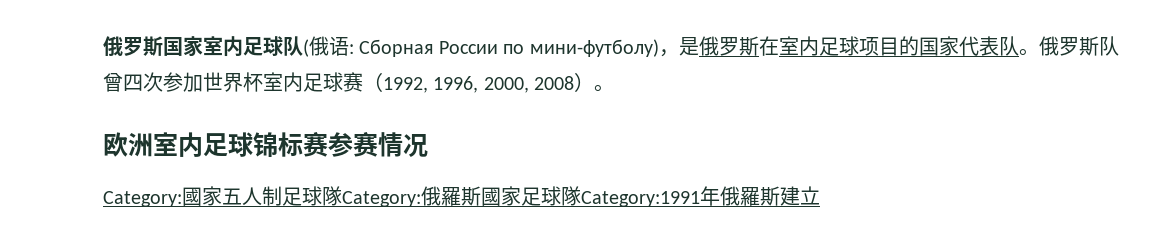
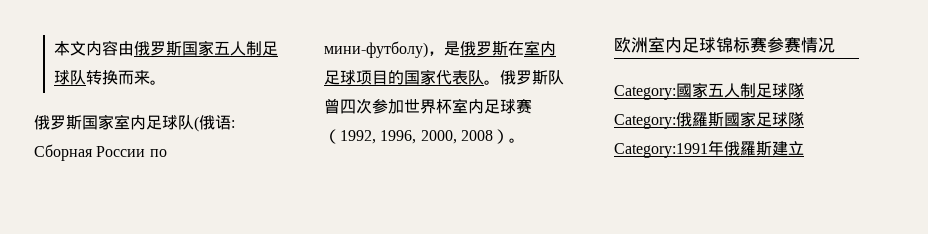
(103, 46) none -> [54,40,279,56] [54,70,167,85] 本文内容由俄罗斯国家五人制足球队转换而来。 //

